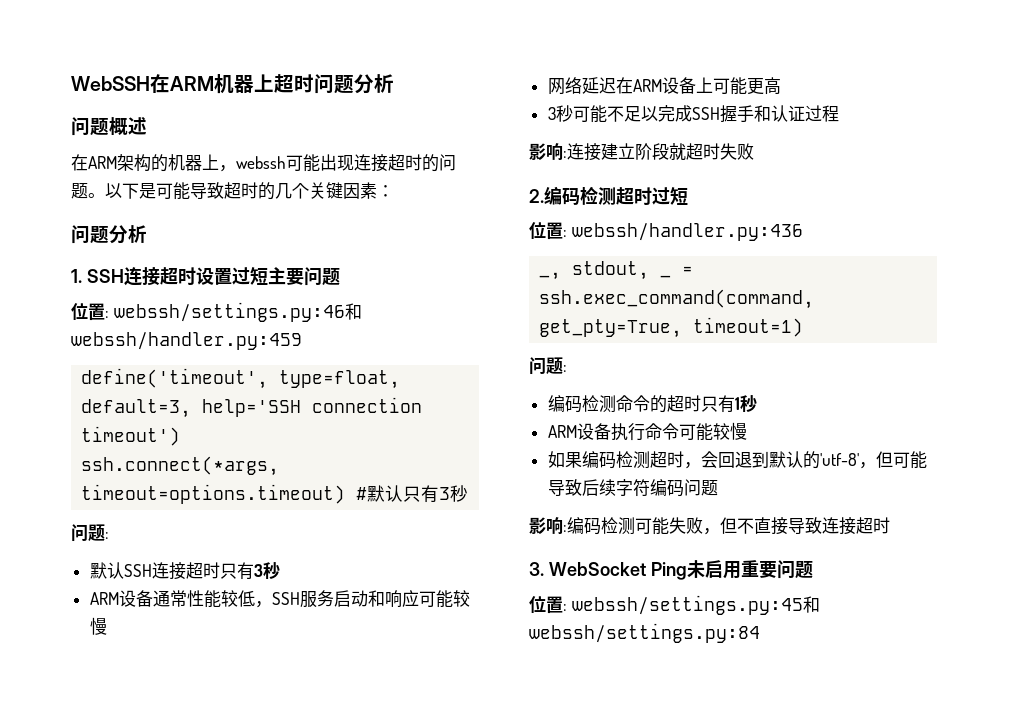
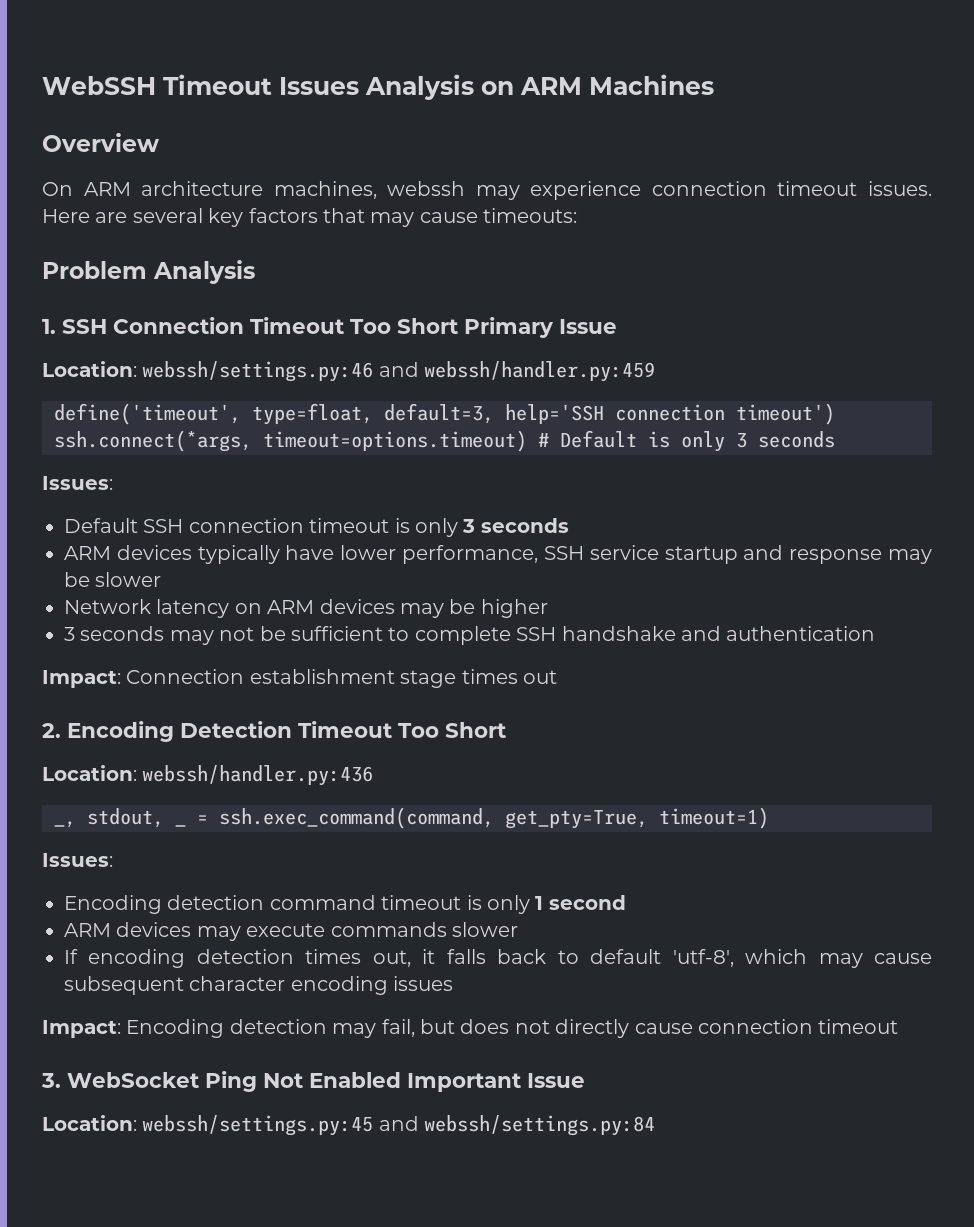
[150,74,394,94] [71,117,147,136] [71,154,456,172] [71,182,394,200] [71,225,147,244] [71,267,340,286] [71,302,362,322] 在ARM机器上超时问题分析 // 问题概述 // 在ARM架构的机器上，webssh可能出现连接超时的问题。以下是可能导致超时的几个关键因素： // 问题分析 // 1. SSH连接超时设置过短主要问题 // 位置: webssh/settings.py:46和 -> [163,74,714,100] [42,133,159,152] [42,181,932,200] [42,208,578,227] [42,260,255,284] [42,317,617,338] [42,361,419,382] Timeout Issues Analysis on ARM Machines // Overview // On ARM architecture machines, webssh may experience connection timeout issues. Here are several key factors that may cause timeouts: // Problem Analysis // 1. SSH Connection Timeout Too Short Primary Issue // Location: webssh/settings.py:46 and
[367,485,469,503] [71,524,109,542] [89,562,280,580] [89,590,470,608] [89,617,107,635] [547,77,781,95] [547,105,839,123] [529,143,754,161] [529,186,688,206] [529,222,567,240] 默认只有3秒 // 问题: // 默认SSH连接超时只有3秒 // ARM设备通常性能较低，SSH服务启动和响应可能较慢 // 网络延迟在ARM设备上可能更高 // 3秒可能不足以完成SSH握手和认证过程 // 影响:连接建立阶段就超时失败 // 2.编码检测超时过短 // 位置: -> [560,430,835,452] [42,476,113,490] [64,518,569,537] [64,545,933,564] [64,572,162,587] [64,599,548,618] [64,626,876,645] [42,669,557,688] [42,721,506,742] [42,765,137,781] Default is only 3 seconds // Issues: // Default SSH connection timeout is only 3 seconds // ARM devices typically have lower performance, SSH service startup and response may be slower // Network latency on ARM devices may be higher // 3 seconds may not be sufficient to complete SSH handshake and authentication // Impact: Connection establishment stage times out // 2. Encoding Detection Timeout Too Short // Location:
[529,357,567,375] [547,395,757,413] [547,422,747,441] [547,451,927,469] [547,479,718,497] [529,517,890,535] [529,560,813,580] [529,595,820,615] 问题: // 编码检测命令的超时只有1秒 // ARM设备执行命令可能较慢 // 如果编码检测超时，会回退到默认的'utf-8'，但可能导致后续字符编码问题 // 影响:编码检测可能失败，但不直接导致连接超时 // 3. WebSocket Ping未启用重要问题 // 位置: webssh/settings.py:45和 -> [42,853,113,867] [64,895,626,914] [64,922,518,941] [64,949,932,968] [64,976,454,995] [42,1019,899,1038] [41,1071,585,1092] [42,1115,419,1136] Issues: // Encoding detection command timeout is only 1 second // ARM devices may execute commands slower // If encoding detection times out, it falls back to default 'utf-8', which may cause subsequent character encoding issues // Impact: Encoding detection may fail, but does not directly cause connection timeout // 3. WebSocket Ping Not Enabled Important Issue // Location: webssh/settings.py:45 and

